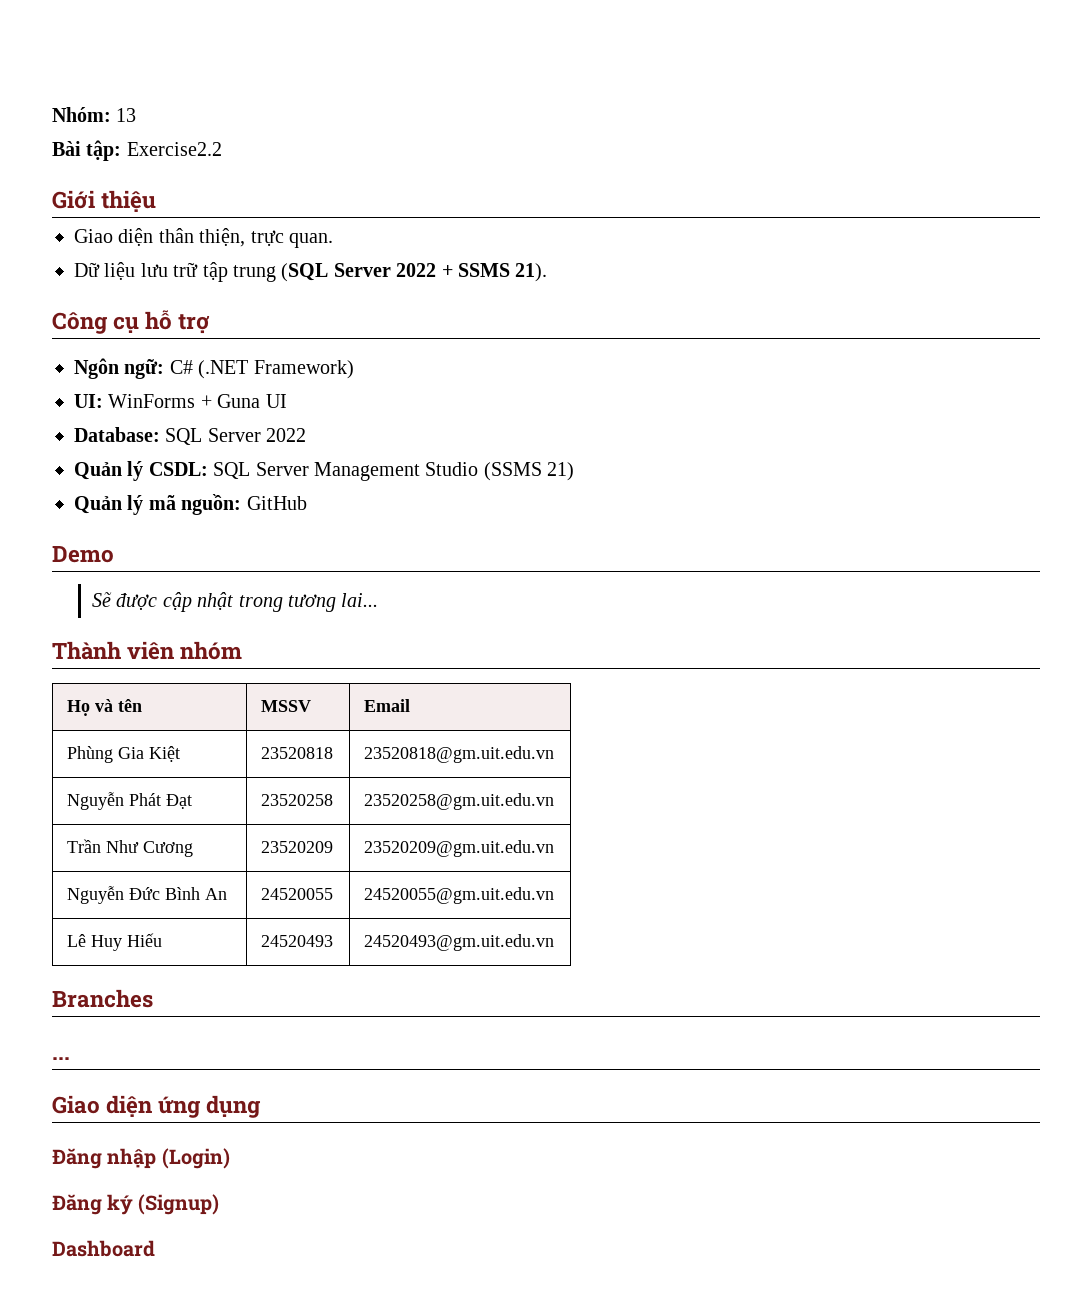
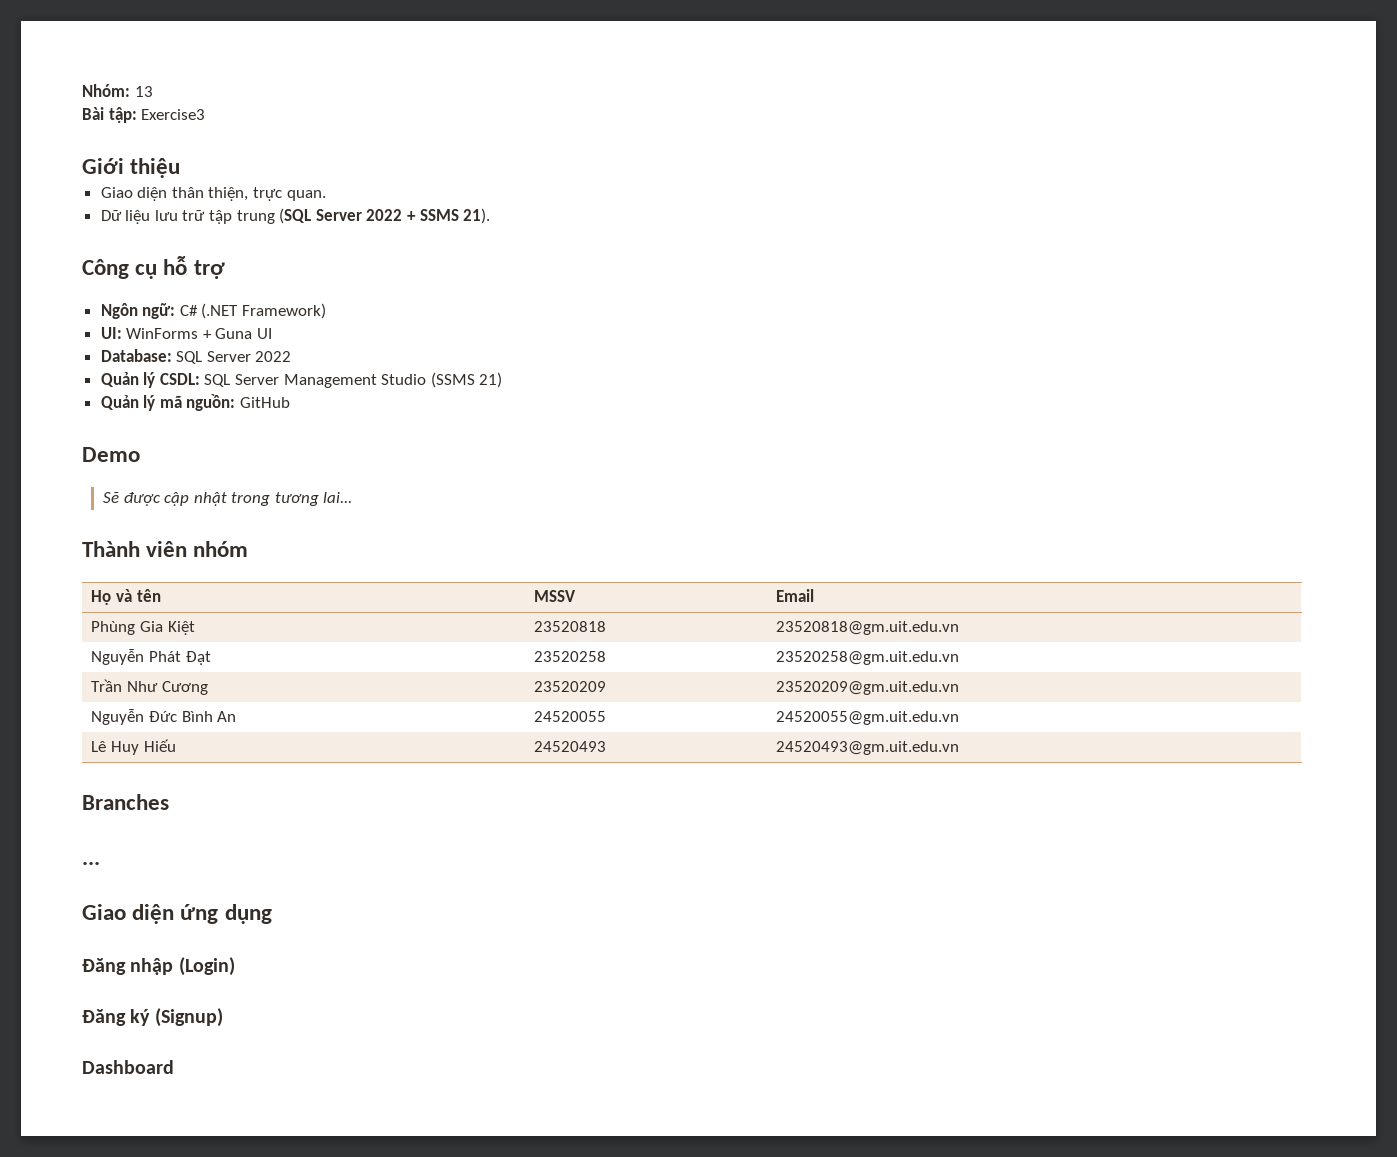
[126,142,222,156] Exercise2.2 -> [141,109,206,120] Exercise3

